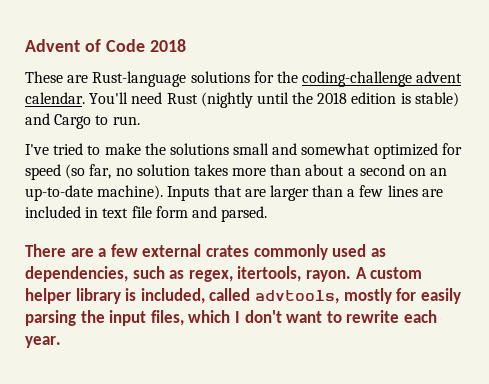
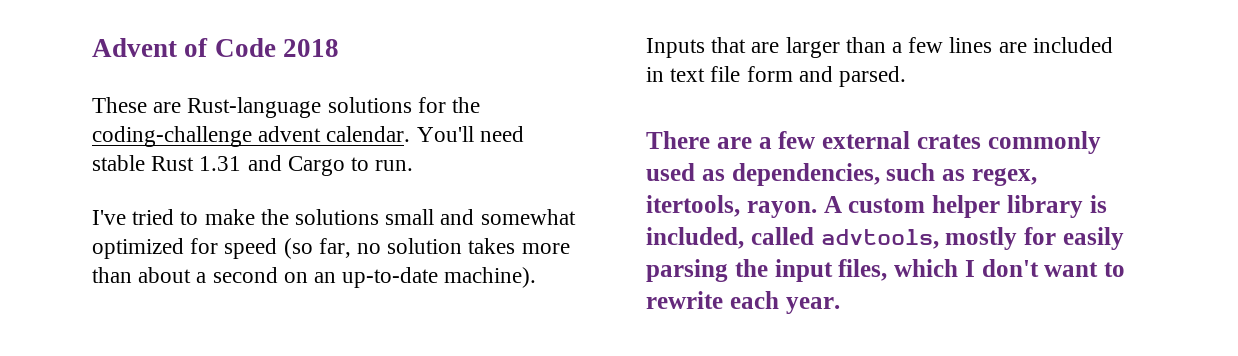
[166,92,459,108] Rust (nightly until the 2018 edition is stable) -> [92,155,242,171] stable Rust 1.31

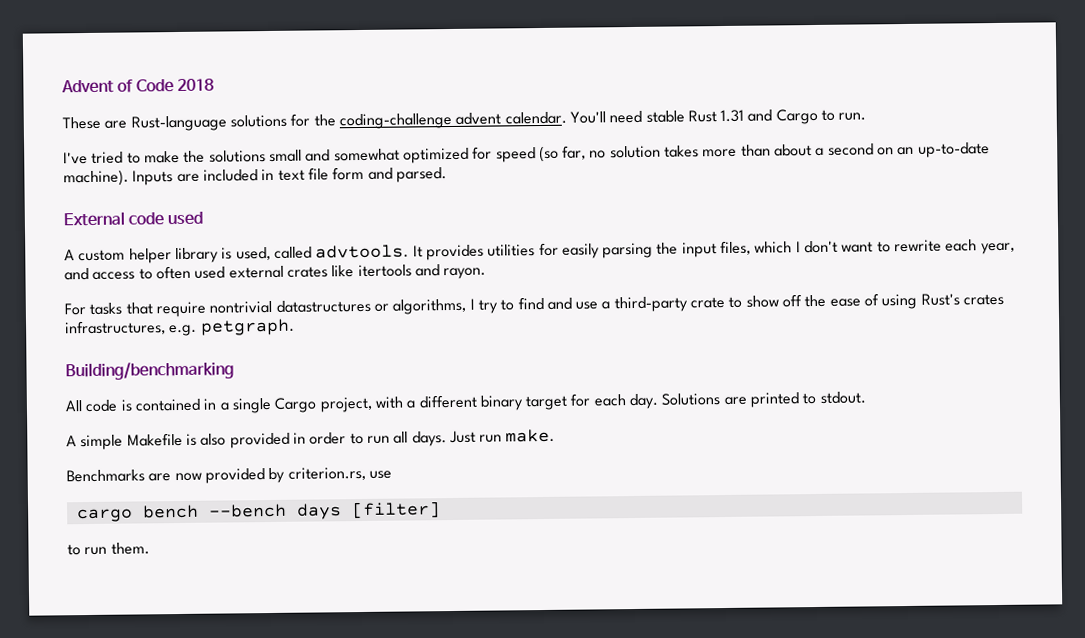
[711,37,993,58] that are larger than a few lines -> (174, 178) none
[646,131,1101,154] [646,163,1037,186] [646,195,817,218] There are a few external crates commonly used as dependencies, such as regex, itertools, rayon. -> [63,211,204,227] External code used //
[646,227,1018,250] included, called advtools, mostly -> [235,244,536,261] used, called advtools. It provides utilities
[785,297,840,314] year. -> [980,242,1015,255] [64,264,487,281] [64,293,1005,318] [64,318,295,337] [65,361,234,381] [65,391,866,414] [66,428,556,451] [66,466,392,484] [76,501,441,523] [67,542,150,556] year, and access to often used external crates like itertools and rayon. // For tasks that require nontrivial datastructures or algorithms, I try to find and use a third-party crate to show off the ease of using Rust's crates infrastructures, e.g. petgraph. // Building/benchmarking // All code is contained in a single Cargo project, with a different binary target for each day. Solutions are printed to stdout. // A simple Makefile is also provided in order to run all days. Just run make. // Benchmarks are now provided by criterion.rs, use // cargo bench --bench days [filter] // to run them.

